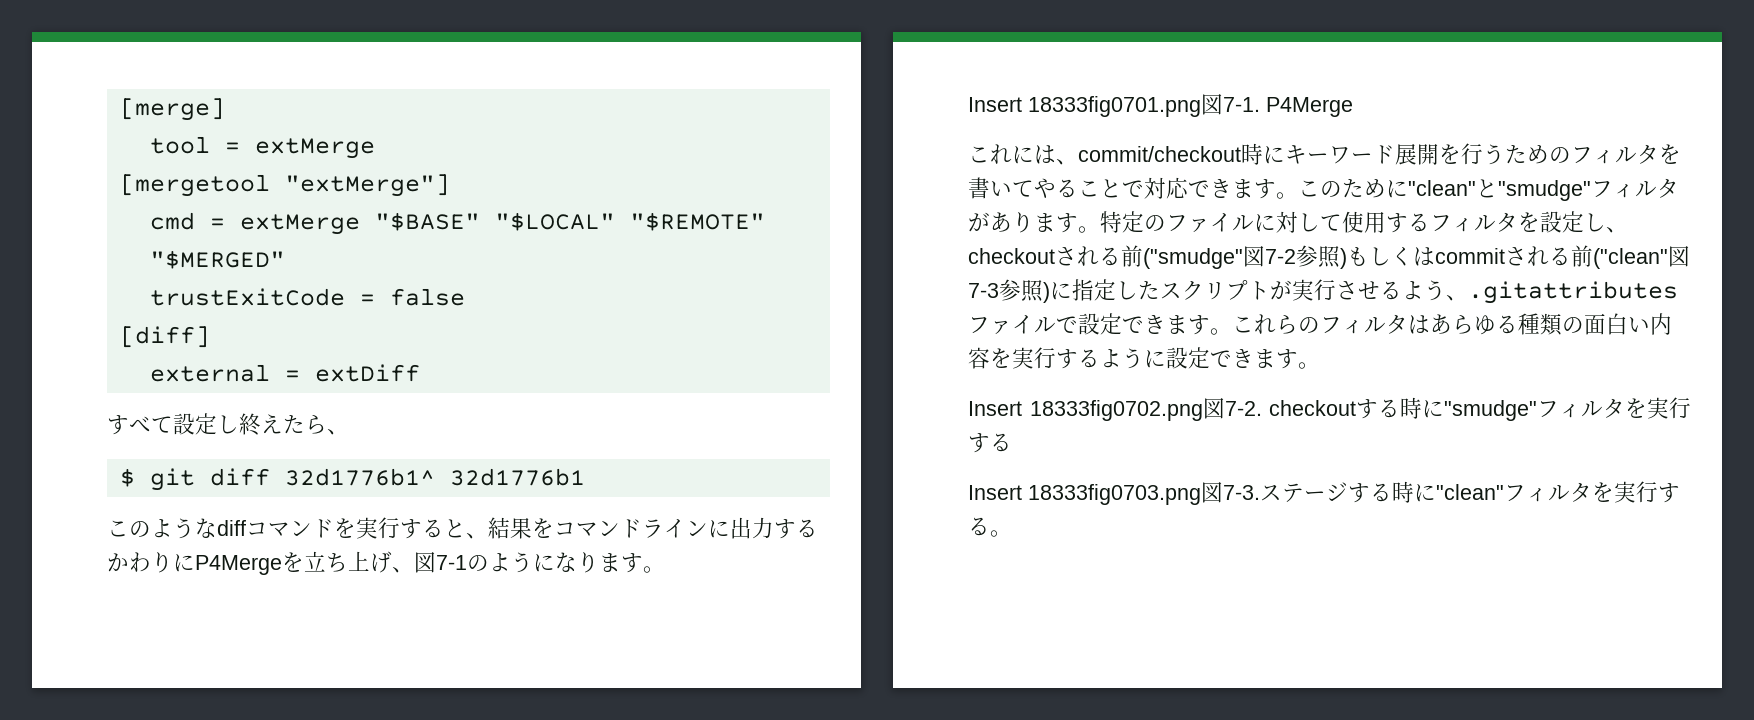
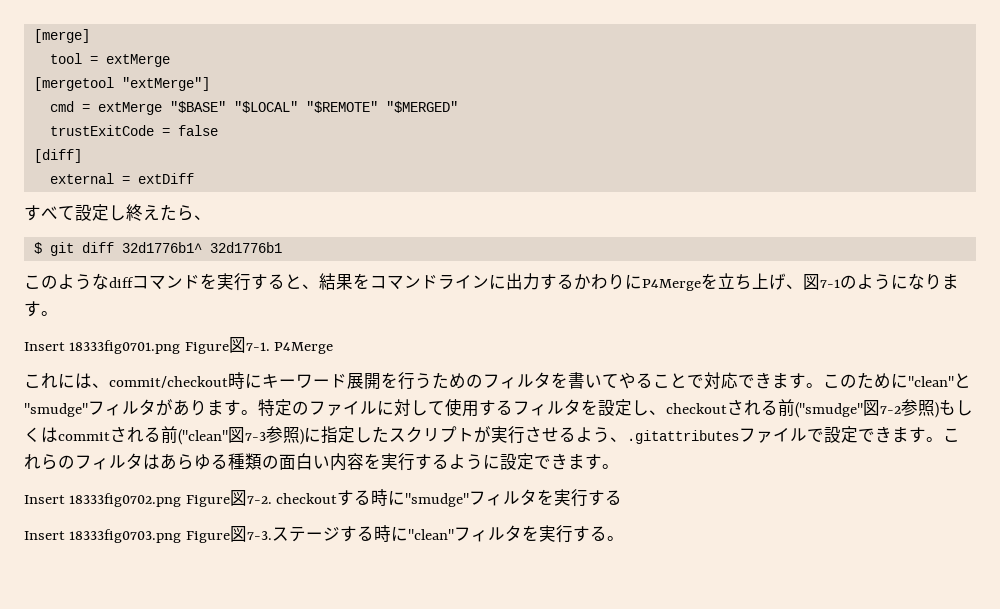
(1201, 106) none -> [184,342,229,354] Figure
(1203, 410) none -> [185,495,230,507] Figure
(1201, 494) none -> [185,531,230,543] Figure

